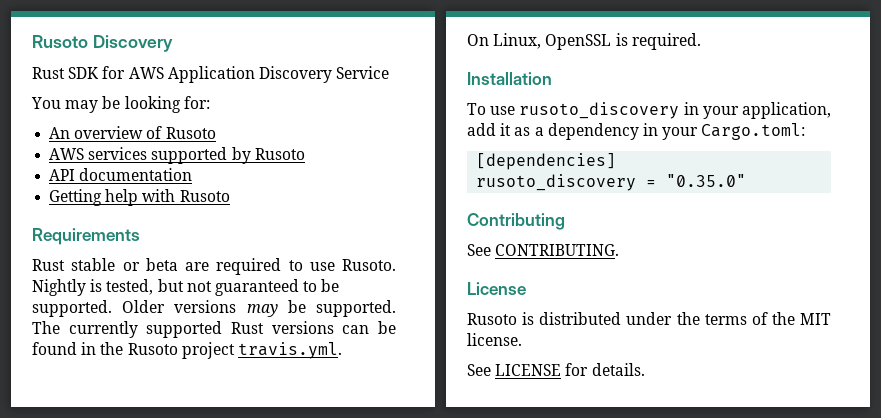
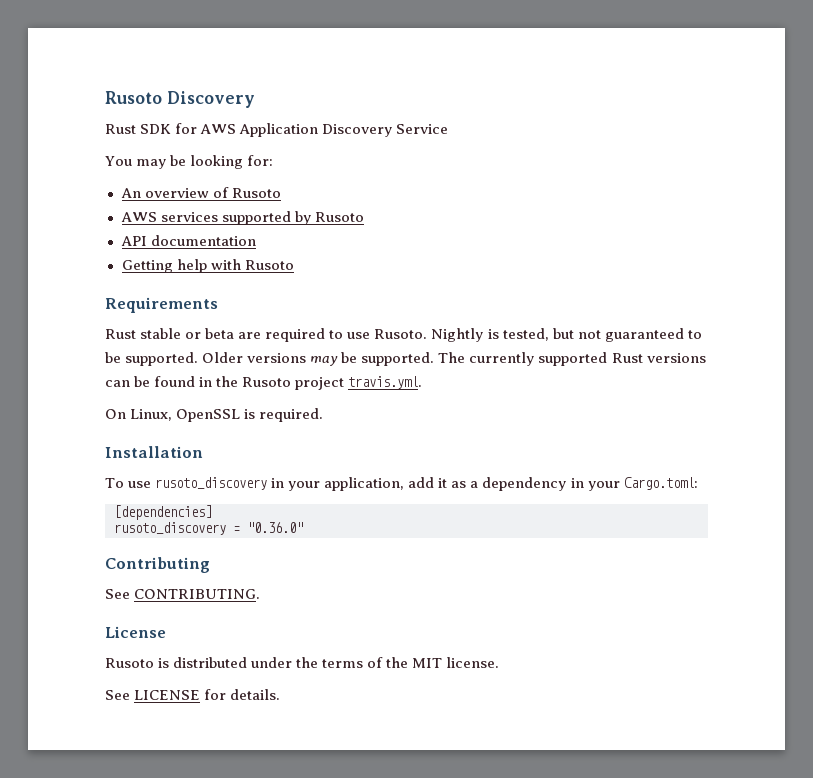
[666,174,747,187] "0.35.0" -> [247,522,303,533] "0.36.0"

